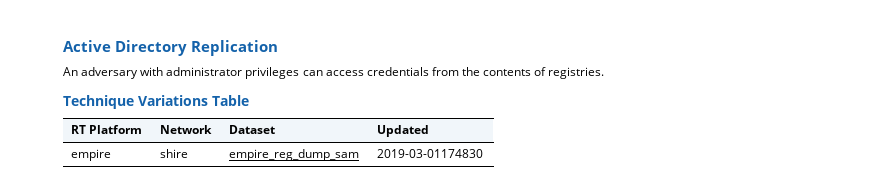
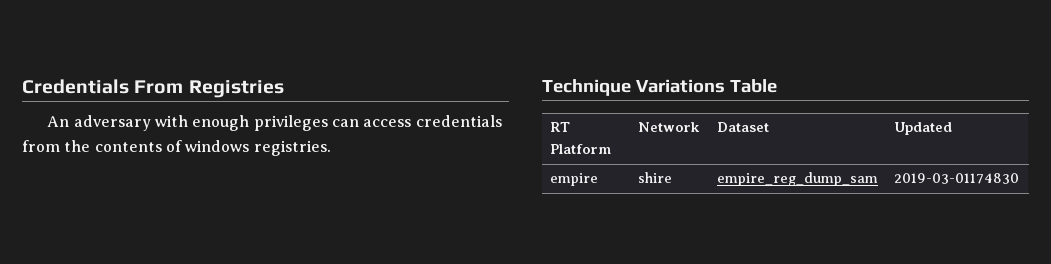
[63,40,278,56] Active Directory Replication -> [22,79,284,98] Credentials From Registries
[166,67,243,76] administrator -> [192,115,250,131] enough
(547, 71) none -> [185,140,250,152] windows

